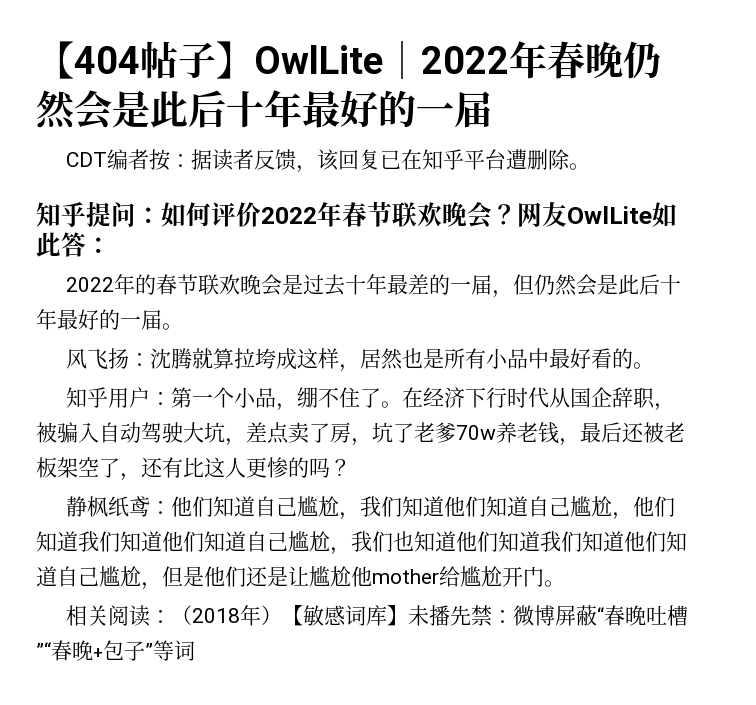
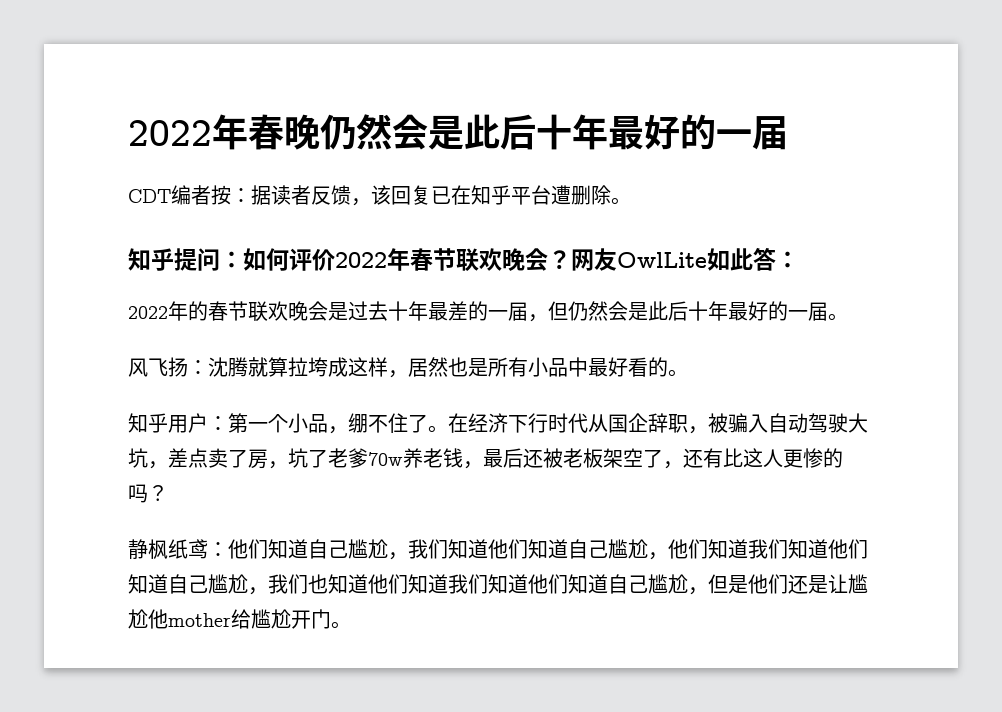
[36,41,421,79] 【404帖子】OwlLite｜ -> (128, 133) none
[65,605,688,627] [36,640,195,661] // 相关阅读：（2018年）【敏感词库】未播先禁：微博屏蔽“春晚吐槽”“春晚+包子”等词 -> (351, 625) none

